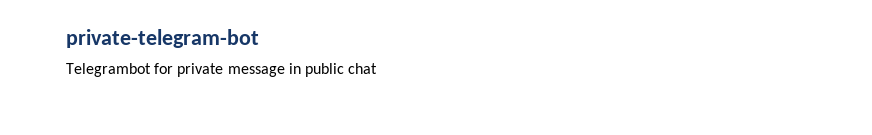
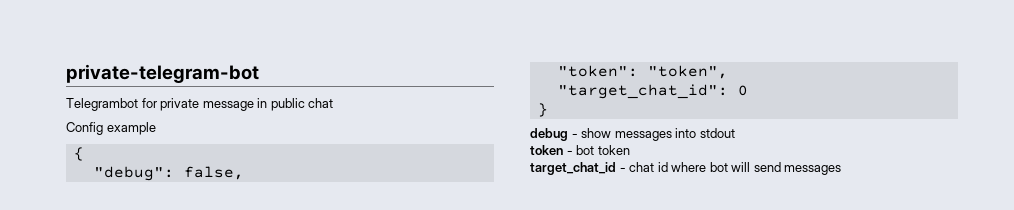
(378, 68) none -> [66,122,156,135] [73,147,84,161] [93,166,244,181] [557,65,728,79] [557,84,748,99] [537,103,548,117] [530,128,735,141] [530,145,630,155] [530,162,842,175] // Config example // { // "debug": false, // "token": "token", // "target_chat_id": 0 // } // debug - show messages into stdout // token - bot token // target_chat_id - chat id where bot will send messages

